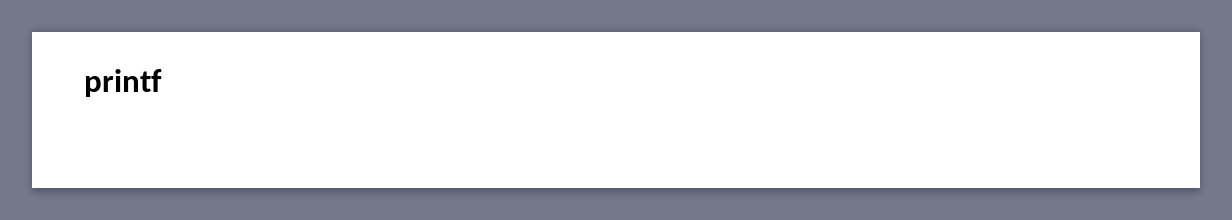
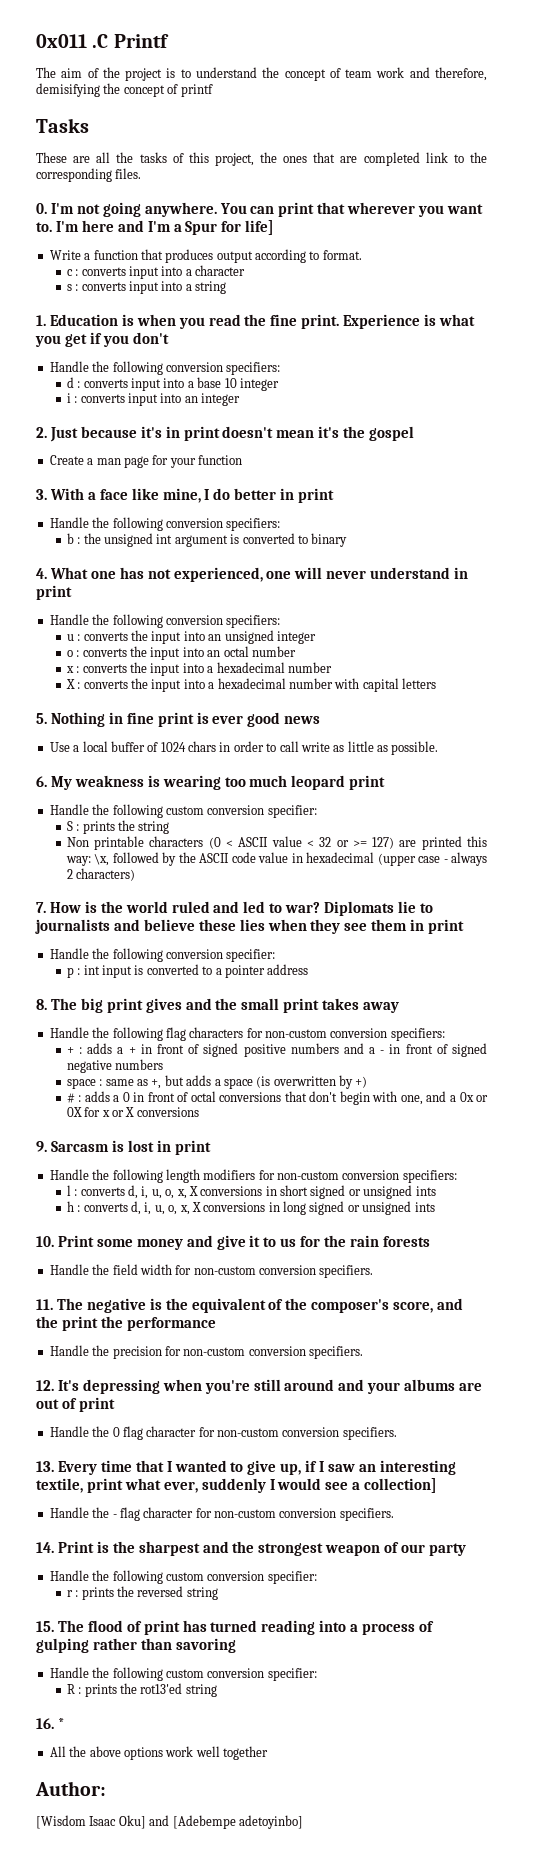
[84,69,162,97] printf -> [36,34,169,48] [36,67,487,81] [36,83,213,97] [36,118,89,133] [36,152,487,166] [36,168,142,182] [36,202,484,217] [36,220,275,235] [49,249,362,263] [66,265,246,279] [66,281,227,294] [36,314,476,329] [35,332,169,347] [49,361,281,375] [66,377,279,391] [66,393,241,406] [36,426,415,442] [49,455,242,468] [36,488,335,503] [49,517,281,531] [66,533,348,547] [36,567,469,582] [36,585,72,600] [49,614,281,628] [66,630,316,644] [66,646,296,660] [65,662,332,676] [65,678,437,692] [36,712,321,727] [49,741,439,755] [36,775,386,790] [49,804,317,818] [66,820,170,834] [66,836,487,850] [65,852,488,866] [66,868,136,881] [36,901,433,916] [35,919,465,934] [49,948,276,962] [66,964,309,978] [36,998,400,1013] [49,1027,445,1041] [66,1043,487,1057] [66,1059,164,1073] [66,1075,368,1089] [66,1091,489,1105] [66,1107,199,1117] [36,1140,211,1155] [49,1169,457,1183] [66,1185,436,1199] [66,1201,435,1215] [36,1235,430,1250] [49,1264,374,1278] [36,1298,464,1313] [36,1316,216,1331] [49,1345,363,1359] [36,1379,483,1394] [36,1397,115,1412] [49,1426,397,1440] [36,1460,456,1475] [36,1478,438,1493] [49,1507,394,1521] [36,1541,467,1556] [49,1570,317,1584] [66,1586,218,1600] [36,1620,435,1635] [36,1638,236,1653] [49,1667,317,1681] [66,1683,217,1697] [36,1718,65,1729] [49,1746,268,1760] [35,1781,106,1796] [36,1815,303,1829] 0x011 .C Printf // The aim of the project is to understand the concept of team work and therefore, demisifying the concept of printf // Tasks // These are all the tasks of this project, the ones that are completed link to the corresponding files. // 0. I'm not going anywhere. You can print that wherever you want to. I'm here and I'm a Spur for life] // Write a function that produces output according to format. // c : converts input into a character // s : converts input into a string // 1. Education is when you read the fine print. Experience is what you get if you don't // Handle the following conversion specifiers: // d : converts input into a base 10 integer // i : converts input into an integer // 2. Just because it's in print doesn't mean it's the gospel // Create a man page for your function // 3. With a face like mine, I do better in print // Handle the following conversion specifiers: // b : the unsigned int argument is converted to binary // 4. What one has not experienced, one will never understand in print // Handle the following conversion specifiers: // u : converts the input into an unsigned integer // o : converts the input into an octal number // x : converts the input into a hexadecimal number // X : converts the input into a hexadecimal number with capital letters // 5. Nothing in fine print is ever good news // Use a local buffer of 1024 chars in order to call write as little as possible. // 6. My weakness is wearing too much leopard print // Handle the following custom conversion specifier: // S : prints the string // Non printable characters (0 < ASCII value < 32 or >= 127) are printed this way: \x, followed by the ASCII code value in hexadecimal (upper case - always 2 characters) // 7. How is the world ruled and led to war? Diplomats lie to journalists and believe these lies when they see them in print // Handle the following conversion specifier: // p : int input is converted to a pointer address // 8. The big print gives and the small print takes away // Handle the following flag characters for non-custom conversion specifiers: // + : adds a + in front of signed positive numbers and a - in front of signed negative numbers // space : same as +, but adds a space (is overwritten by +) // # : adds a 0 in front of octal conversions that don't begin with one, and a 0x or 0X for x or X conversions // 9. Sarcasm is lost in print // Handle the following length modifiers for non-custom conversion specifiers: // l : converts d, i, u, o, x, X conversions in short signed or unsigned ints // h : converts d, i, u, o, x, X conversions in long signed or unsigned ints // 10. Print some money and give it to us for the rain forests // Handle the field width for non-custom conversion specifiers. // 11. The negative is the equivalent of the composer's score, and the print the performance // Handle the precision for non-custom conversion specifiers. // 12. It's depressing when you're still around and your albums are out of print // Handle the 0 flag character for non-custom conversion specifiers. // 13. Every time that I wanted to give up, if I saw an interesting textile, print what ever, suddenly I would see a collection] // Handle the - flag character for non-custom conversion specifiers. // 14. Print is the sharpest and the strongest weapon of our party // Handle the following custom conversion specifier: // r : prints the reversed string // 15. The flood of print has turned reading into a process of gulping rather than savoring // Handle the following custom conversion specifier: // R : prints the rot13'ed string // 16. * // All the above options work well together // Author: // [Wisdom Isaac Oku] and [Adebempe adetoyinbo]

